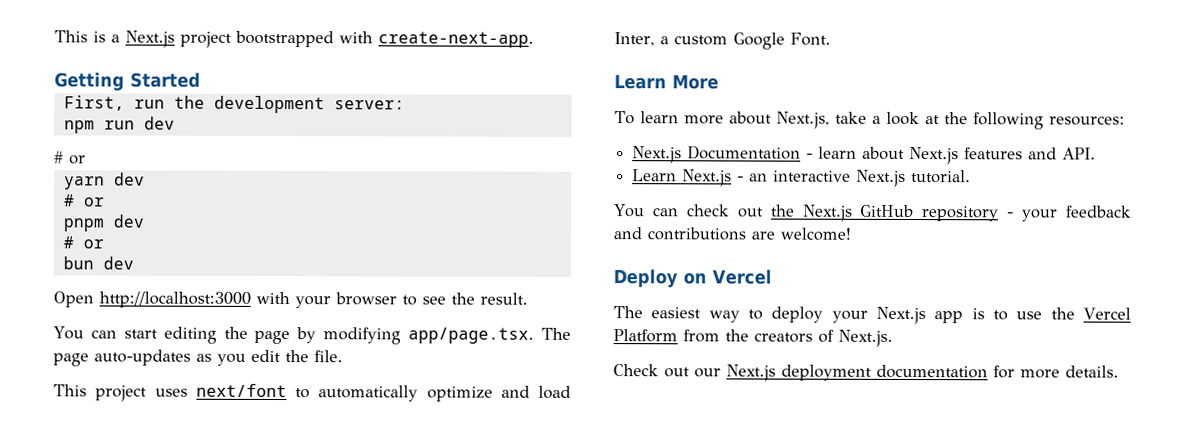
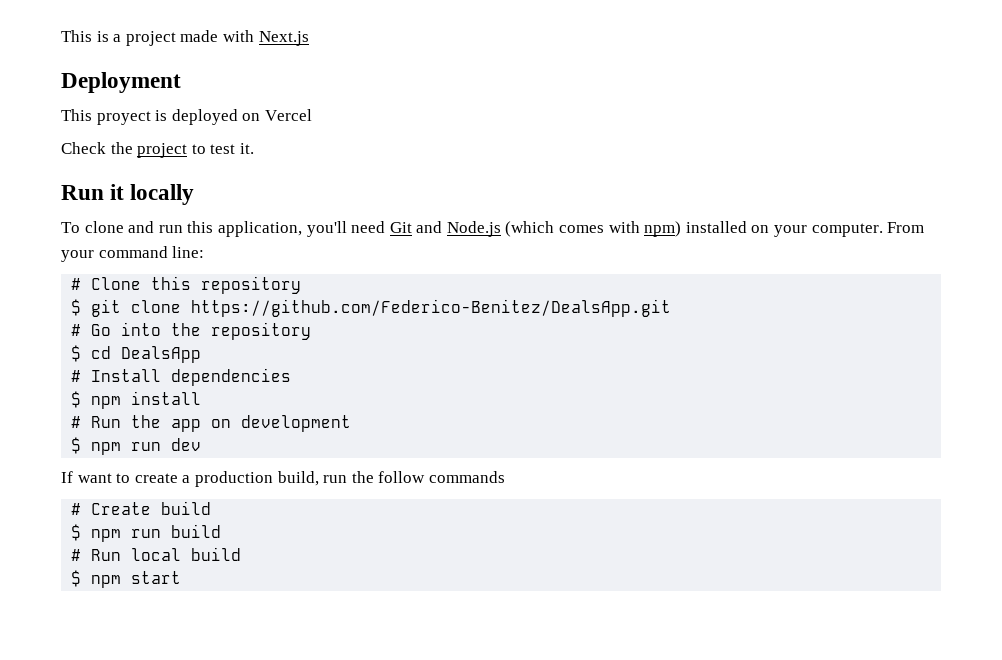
[125,30,534,48] [54,72,201,91] [63,95,205,111] Next.js project bootstrapped with create-next-app. // Getting Started // First, run the -> [125,30,309,46] [61,72,181,93] [61,109,312,125] [61,142,254,158] [61,184,195,205] [61,221,925,237] [61,246,205,262] [71,276,302,294] [71,299,672,317] [71,322,312,340] [71,345,202,363] [71,368,292,386] [71,391,202,409] [71,415,232,432] project made with Next.js // Deployment // This proyect is deployed on Vercel // Check the project to test it. // Run it locally // To clone and run this application, you'll need Git and Node.js (which comes with npm) installed on your computer. From your command line: // # Clone this repository // $ git clone https://github.com/Federico-Benitez/DealsApp.git // # Go into the repository // $ cd DealsApp // # Install dependencies // $ npm install // # Run the app on
[333,100,405,110] server: // -> [71,437,82,454] // $
[54,151,86,165] [63,172,145,190] [63,194,105,207] [62,214,145,232] [62,236,104,249] [62,256,134,270] [53,291,528,309] [53,326,571,345] [53,349,343,367] [53,383,571,402] [614,32,831,50] [614,74,719,90] [614,111,1125,130] [632,145,1097,165] [632,169,972,187] [614,204,1132,222] [613,227,851,241] [613,269,772,288] [613,306,1132,325] [613,329,893,347] [613,364,1119,382] # or // yarn dev // # or // pnpm dev // # or // bun dev // Open http://localhost:3000 with your browser to see the result. // You can start editing the page by modifying app/page.tsx. The page auto-updates as you edit the file. // This project uses next/font to automatically optimize and load Inter, a custom Google Font. // Learn More // To learn more about Next.js, take a look at the following resources: // Next.js Documentation - learn about Next.js features and API. // Learn Next.js - an interactive Next.js tutorial. // You can check out the Next.js GitHub repository - your feedback and contributions are welcome! // Deploy on Vercel // The easiest way to deploy your Next.js app is to use the Vercel Platform from the creators of Next.js. // Check out our Next.js deployment documentation for more details. -> [61,471,505,487] [71,501,212,515] [71,524,222,542] [71,547,242,561] [71,570,182,588] If want to create a production build, run the follow commands // # Create build // $ npm run build // # Run local build // $ npm start

